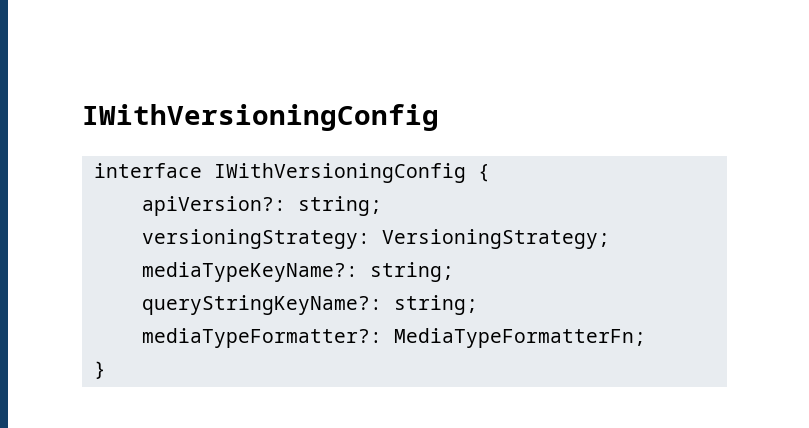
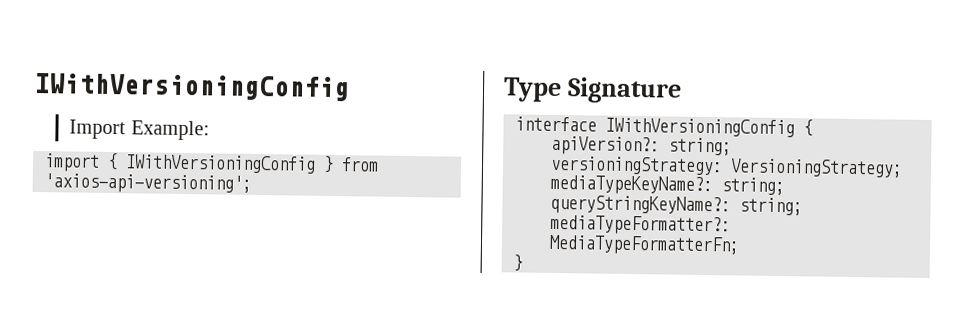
[82,104,439,131] IWithVersioningConfig -> [33,72,350,102] [69,119,210,141] [44,152,379,174] [44,173,252,194] [503,77,682,104] IWithVersioningConfig // Import Example: // import { IWithVersioningConfig } from 'axios-api-versioning'; // Type Signature

